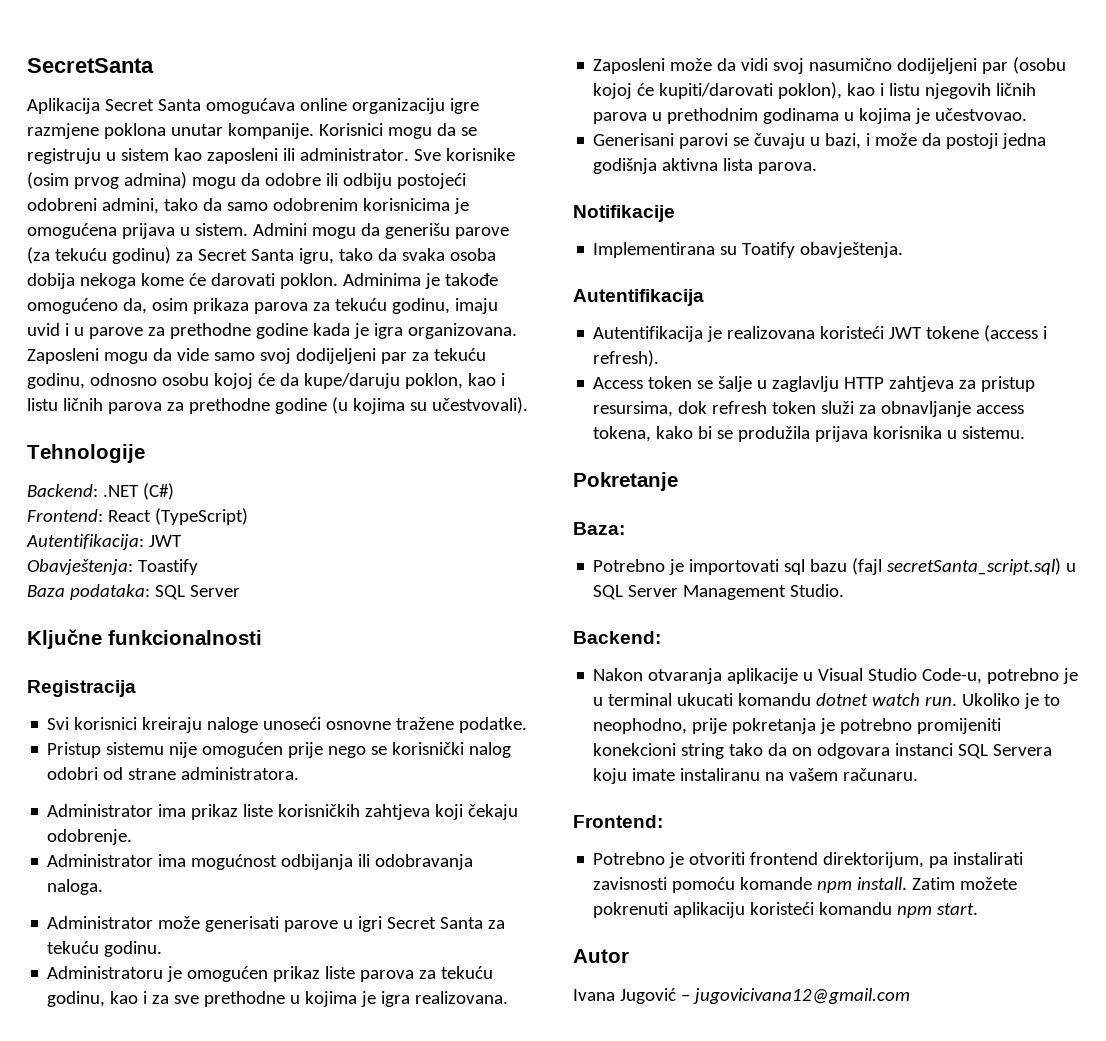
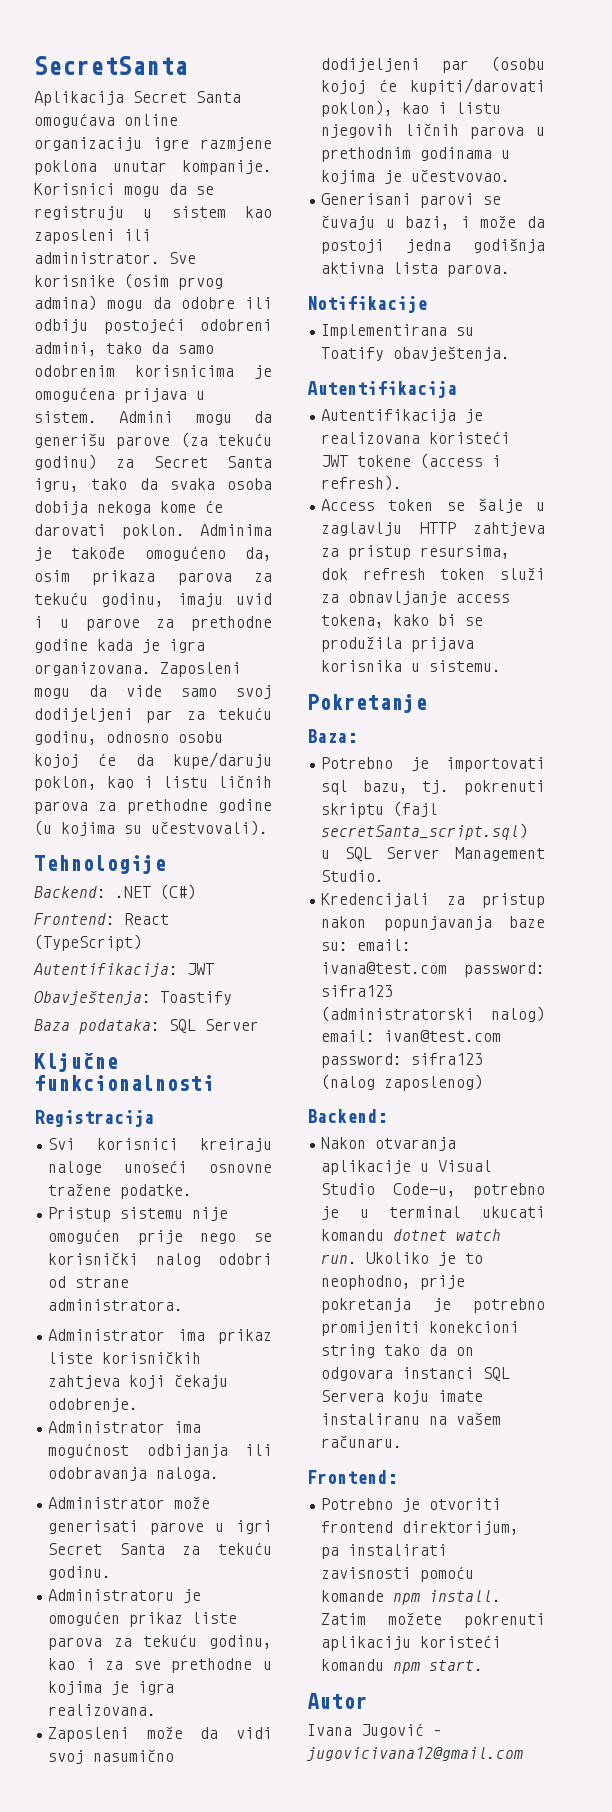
[810,559,848,572] bazu -> [362,780,545,795] [321,803,385,818] bazu, tj. pokrenuti skriptu
(845, 590) none -> [321,893,545,908] [321,916,545,931] [321,939,412,951] [321,962,545,977] [321,985,394,997] [321,1006,545,1022] [321,1030,502,1042] [321,1053,484,1068] [321,1074,484,1091] // Kredencijali za pristup nakon popunjavanja baze su: email: ivana@test.com password: sifra123 (administratorski nalog) email: ivan@test.com password: sifra123 (nalog zaposlenog)

